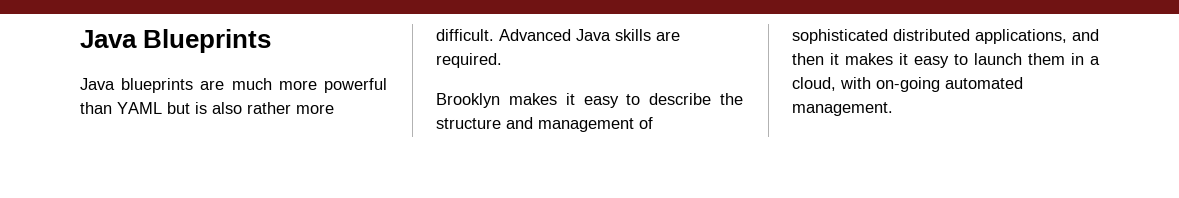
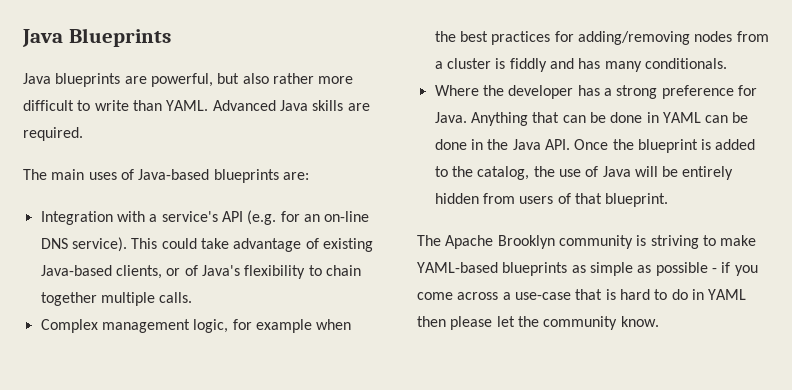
[231,78,387,93] [80,102,334,114] [436,29,494,41] much more powerful than YAML but is also rather more difficult. -> [150,73,354,87] [23,100,209,111] powerful, but also rather more difficult to write than YAML.
[436,93,743,108] [436,117,653,132] [792,29,1099,44] [792,53,1100,68] [792,77,1023,92] [792,102,893,116] Brooklyn makes it easy to describe the structure and management of sophisticated distributed applications, and then it makes it easy to launch them in a cloud, with on-going automated management. -> [23,169,309,183] [40,210,370,225] [40,237,373,252] [40,265,361,279] [40,292,193,306] [40,319,352,333] [434,31,769,45] [434,58,727,72] [434,85,757,99] [434,112,749,126] [434,139,756,153] [434,166,734,180] [434,193,669,207] [417,235,757,249] [417,262,758,276] [417,289,747,300] [417,316,659,330] The main uses of Java-based blueprints are: // Integration with a service's API (e.g. for an on-line DNS service). This could take advantage of existing Java-based clients, or of Java's flexibility to chain together multiple calls. // Complex management logic, for example when the best practices for adding/removing nodes from a cluster is fiddly and has many conditionals. // Where the developer has a strong preference for Java. Anything that can be done in YAML can be done in the Java API. Once the blueprint is added to the catalog, the use of Java will be entirely hidden from users of that blueprint. // The Apache Brooklyn community is striving to make YAML-based blueprints as simple as possible - if you come across a use-case that is hard to do in YAML then please let the community know.

